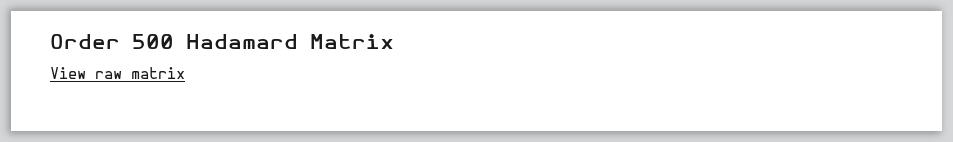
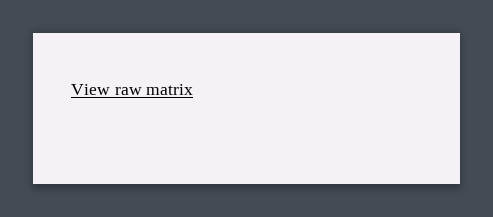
[50,34,394,49] Order 500 Hadamard Matrix // -> (71, 89) none

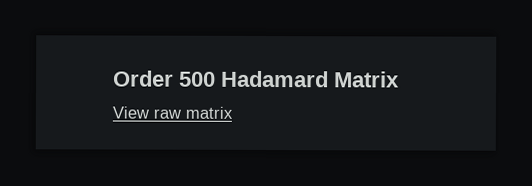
(71, 89) none -> [113,70,400,88] Order 500 Hadamard Matrix //

